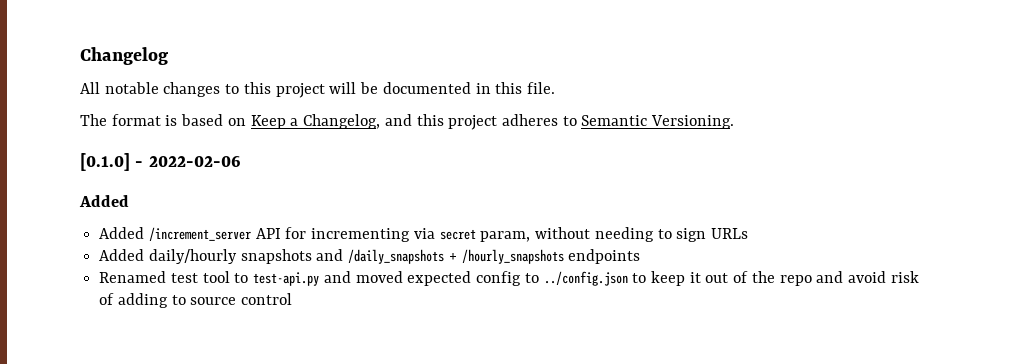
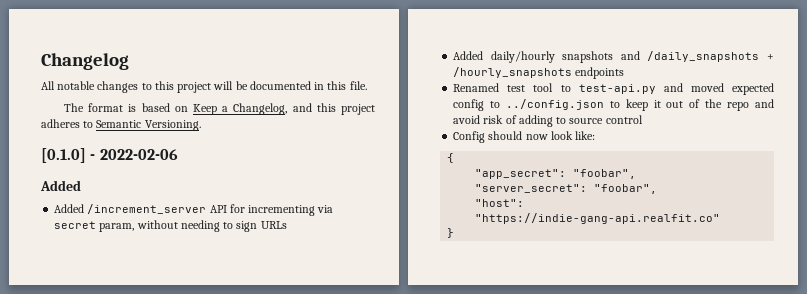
(293, 299) none -> [453,131,596,143] [447,153,455,163] [475,169,637,179] [475,184,658,194] [475,199,525,207] [475,213,721,224] [447,228,455,238] // Config should now look like: // { // "app_secret": "foobar", // "server_secret": "foobar", // "host": "https://indie-gang-api.realfit.co" // }

